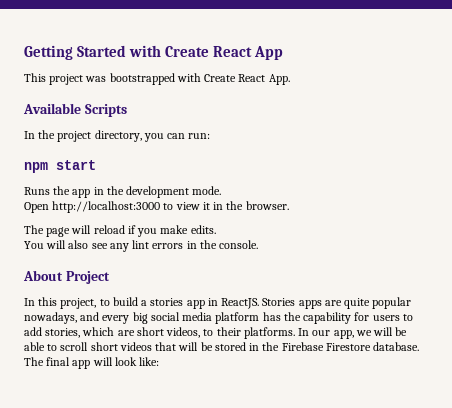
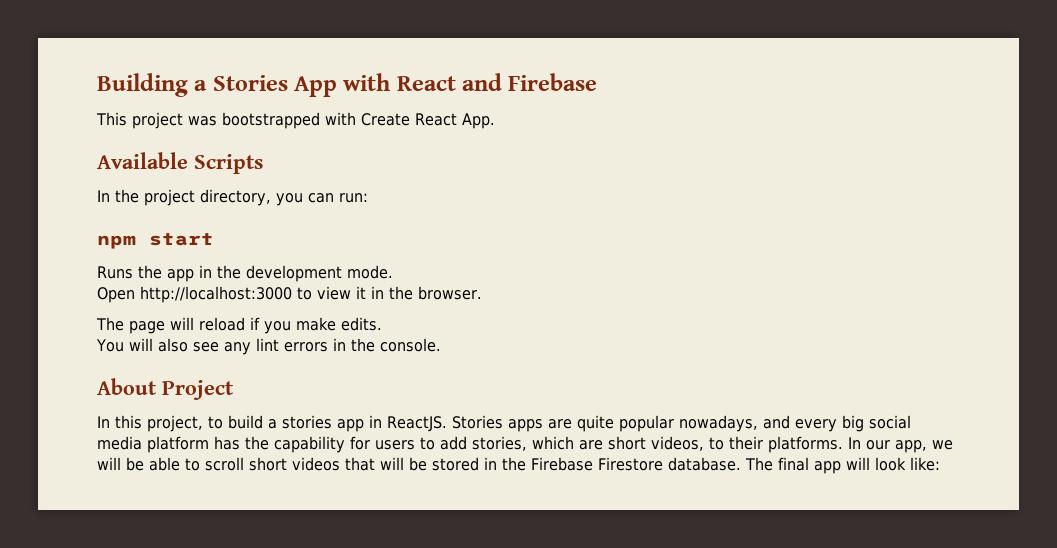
[24,45,284,60] Getting Started with Create React App -> [97,73,598,97] Building a Stories App with React and Firebase

